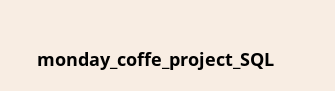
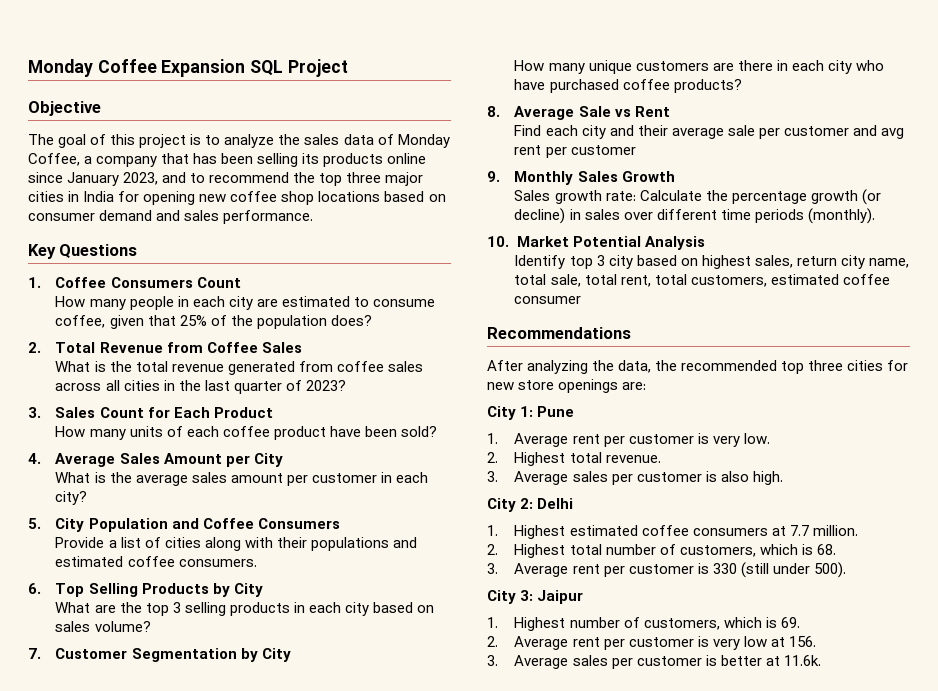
[37,52,274,70] monday_coffe_project_SQL -> [28,59,348,77] [28,101,101,116] [28,134,450,148] [28,153,427,167] [28,172,424,186] [28,191,446,205] [28,210,314,224] [28,244,138,259] [28,277,241,288] [55,296,435,310] [55,315,372,329] [28,342,302,353] [55,361,423,375] [55,380,346,394] [28,407,273,418] [55,426,437,440] [28,453,283,467] [55,472,428,486] [55,491,88,505] [28,518,340,532] [55,537,417,551] [55,556,257,567] [28,583,263,597] [55,602,435,616] [55,621,151,632] [28,648,291,662] [514,60,884,74] [514,79,742,93] [487,106,670,120] [514,125,904,139] [514,145,636,158] [487,171,675,185] [514,189,881,205] [514,208,875,224] [487,236,705,250] [514,255,909,269] [514,274,890,287] [514,296,582,304] [487,327,631,339] [487,360,909,374] [487,379,647,393] [487,406,575,420] [487,433,770,447] [487,452,661,466] [487,471,783,485] [487,498,574,512] [487,525,858,539] [487,544,836,558] [487,562,846,578] [487,590,584,604] [487,617,800,631] [487,636,816,650] [487,655,821,669] Monday Coffee Expansion SQL Project // Objective // The goal of this project is to analyze the sales data of Monday Coffee, a company that has been selling its products online since January 2023, and to recommend the top three major cities in India for opening new coffee shop locations based on consumer demand and sales performance. // Key Questions // 1. Coffee Consumers Count // How many people in each city are estimated to consume coffee, given that 25% of the population does? // 2. Total Revenue from Coffee Sales // What is the total revenue generated from coffee sales across all cities in the last quarter of 2023? // 3. Sales Count for Each Product // How many units of each coffee product have been sold? // 4. Average Sales Amount per City // What is the average sales amount per customer in each city? // 5. City Population and Coffee Consumers // Provide a list of cities along with their populations and estimated coffee consumers. // 6. Top Selling Products by City // What are the top 3 selling products in each city based on sales volume? // 7. Customer Segmentation by City // How many unique customers are there in each city who have purchased coffee products? // 8. Average Sale vs Rent // Find each city and their average sale per customer and avg rent per customer // 9. Monthly Sales Growth // Sales growth rate: Calculate the percentage growth (or decline) in sales over different time periods (monthly). // 10. Market Potential Analysis // Identify top 3 city based on highest sales, return city name, total sale, total rent, total customers, estimated coffee consumer // Recommendations // After analyzing the data, the recommended top three cities for new store openings are: // City 1: Pune // 1. Average rent per customer is very low. // 2. Highest total revenue. // 3. Average sales per customer is also high. // City 2: Delhi // 1. Highest estimated coffee consumers at 7.7 million. // 2. Highest total number of customers, which is 68. // 3. Average rent per customer is 330 (still under 500). // City 3: Jaipur // 1. Highest number of customers, which is 69. // 2. Average rent per customer is very low at 156. // 3. Average sales per customer is better at 11.6k.

